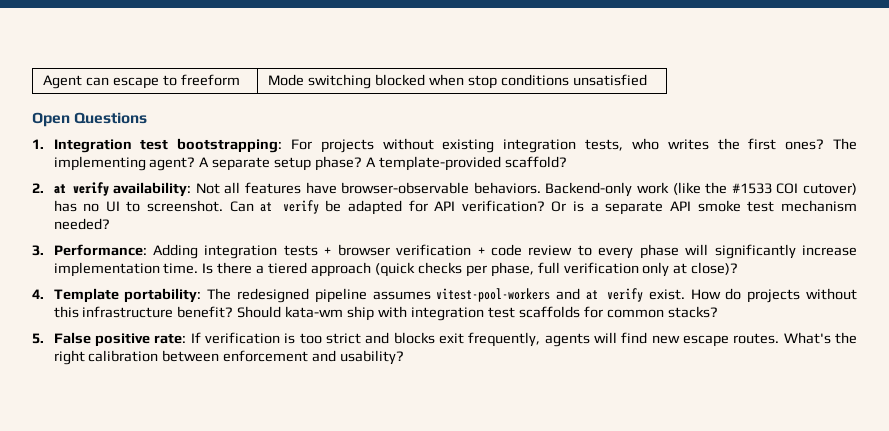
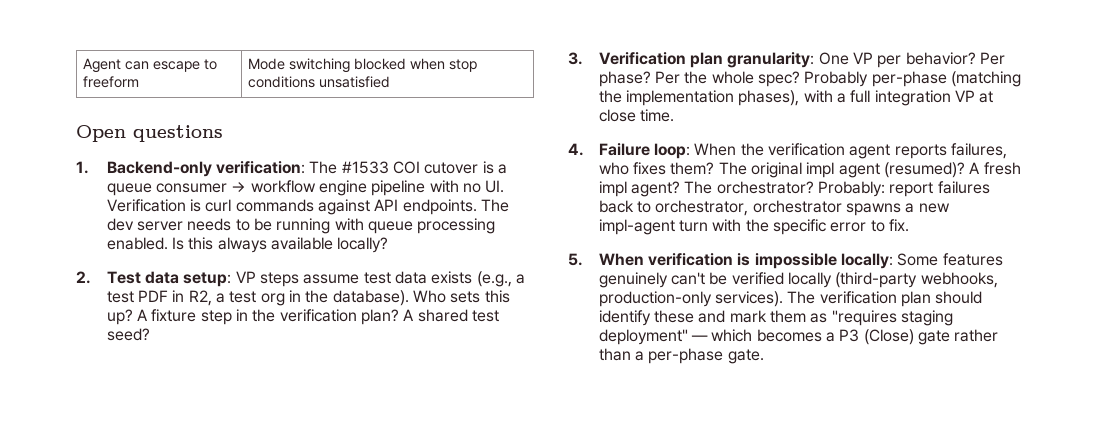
[74,112,148,124] Questions -> [133,125,223,142] questions
[53,138,858,153] [53,156,567,171] [32,182,857,197] [53,200,857,215] [53,218,110,230] [32,244,857,259] [53,262,739,277] [32,288,857,303] [53,306,718,321] [32,332,857,347] [53,350,405,365] Integration test bootstrapping: For projects without existing integration tests, who writes the first ones? The implementing agent? A separate setup phase? A template-provided scaffold? // 2. at verify availability: Not all features have browser-observable behaviors. Backend-only work (like the #1533 COI cutover) has no UI to screenshot. Can at verify be adapted for API verification? Or is a separate API smoke test mechanism needed? // 3. Performance: Adding integration tests + browser verification + code review to every phase will significantly increase implementation time. Is there a tiered approach (quick checks per phase, full verification only at close)? // 4. Template portability: The redesigned pipeline assumes vitest-pool-workers and at verify exist. How do projects without this infrastructure benefit? Should kata-wm ship with integration test scaffolds for common stacks? // 5. False positive rate: If verification is too strict and blocks exit frequently, agents will find new escape routes. What's the right calibration between enforcement and usability? -> [106,161,507,177] [106,180,505,196] [106,199,509,215] [106,218,496,234] [106,237,389,253] [76,271,525,287] [106,290,510,306] [106,309,499,325] [106,328,150,341] [568,52,1005,68] [598,71,1021,87] [598,90,994,106] [598,109,675,122] [568,143,1007,159] [598,162,1021,178] [598,181,990,197] [598,200,950,216] [598,219,909,235] [568,253,1003,269] [598,272,998,288] [598,291,983,307] [598,310,953,326] [598,329,999,345] [598,348,764,364] Backend-only verification: The #1533 COI cutover is a queue consumer → workflow engine pipeline with no UI. Verification is curl commands against API endpoints. The dev server needs to be running with queue processing enabled. Is this always available locally? // 2. Test data setup: VP steps assume test data exists (e.g., a test PDF in R2, a test org in the database). Who sets this up? A fixture step in the verification plan? A shared test seed? // 3. Verification plan granularity: One VP per behavior? Per phase? Per the whole spec? Probably per-phase (matching the implementation phases), with a full integration VP at close time. // 4. Failure loop: When the verification agent reports failures, who fixes them? The original impl agent (resumed)? A fresh impl agent? The orchestrator? Probably: report failures back to orchestrator, orchestrator spawns a new impl-agent turn with the specific error to fix. // 5. When verification is impossible locally: Some features genuinely can't be verified locally (third-party webhooks, production-only services). The verification plan should identify these and mark them as "requires staging deployment" — which becomes a P3 (Close) gate rather than a per-phase gate.

